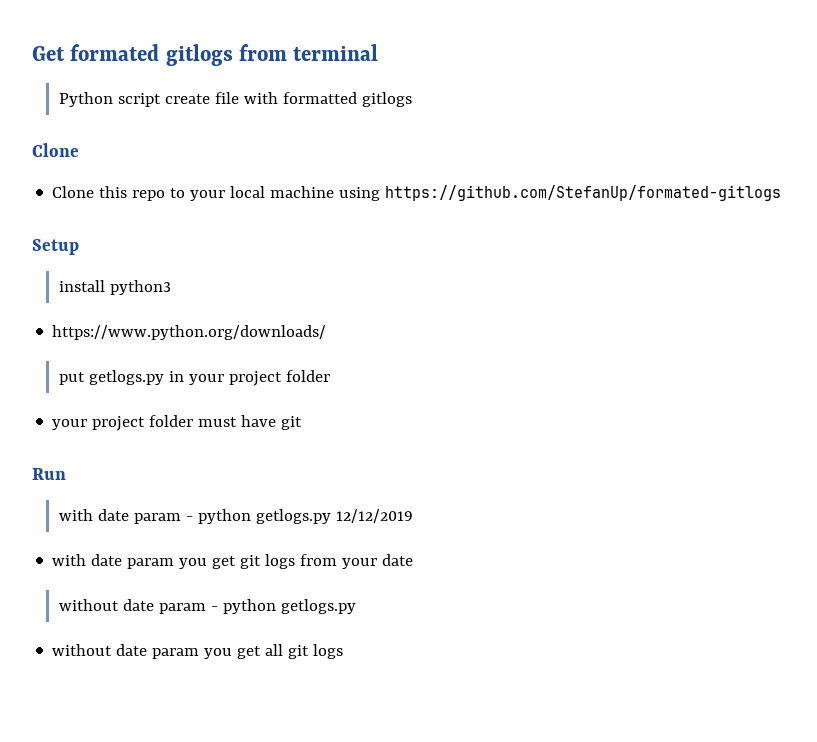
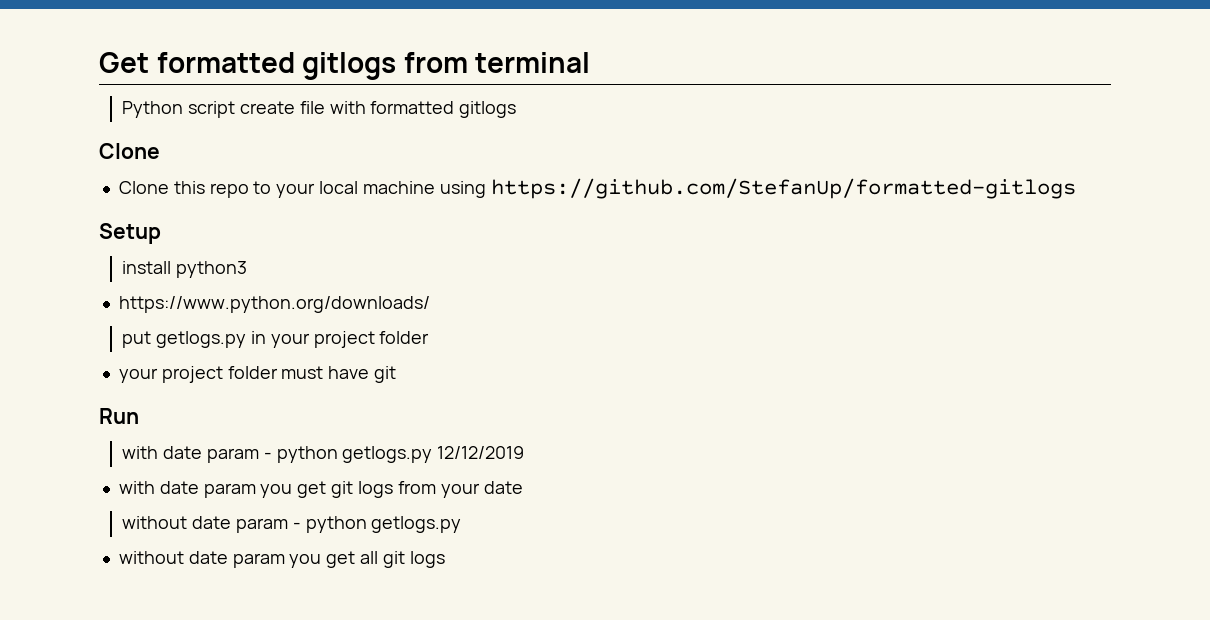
[70,44,160,61] formated -> [156,52,295,73] formatted
[385,185,782,201] https://github.com/StefanUp/formated-gitlogs -> [490,178,1076,199] https://github.com/StefanUp/formatted-gitlogs

